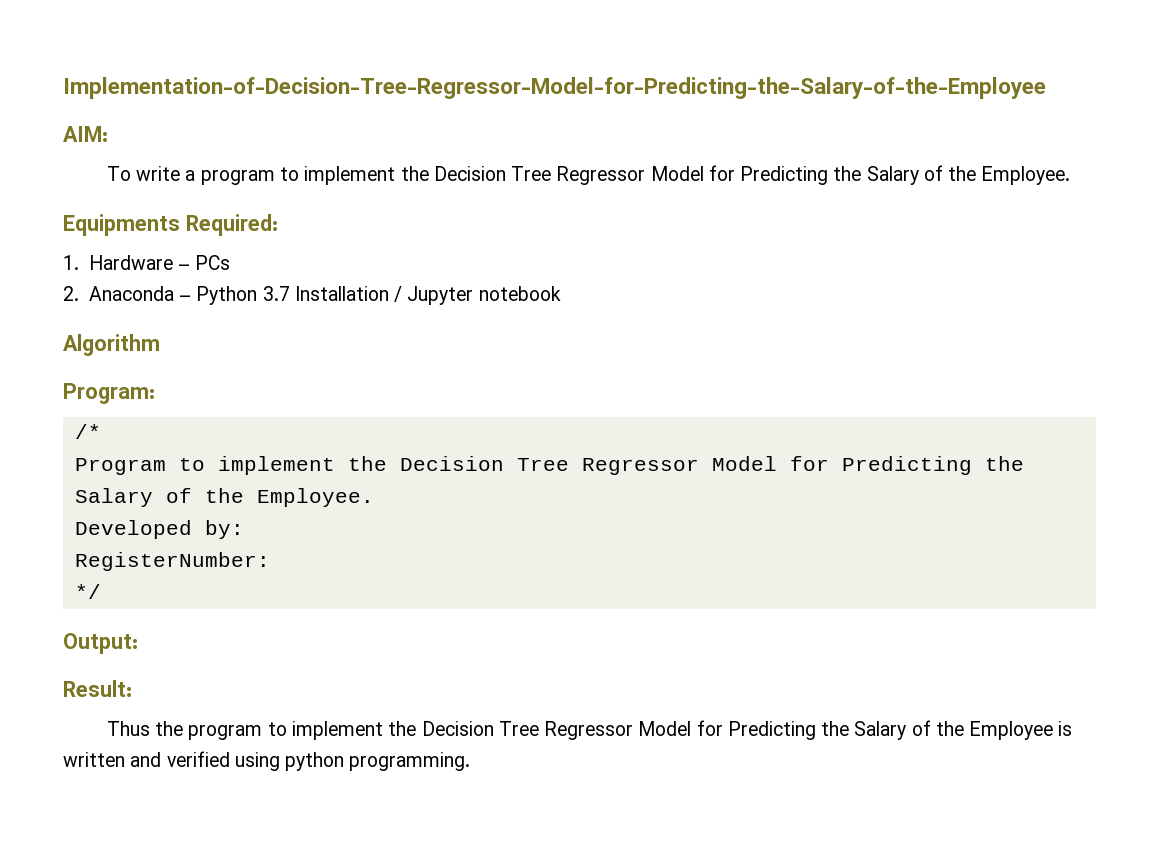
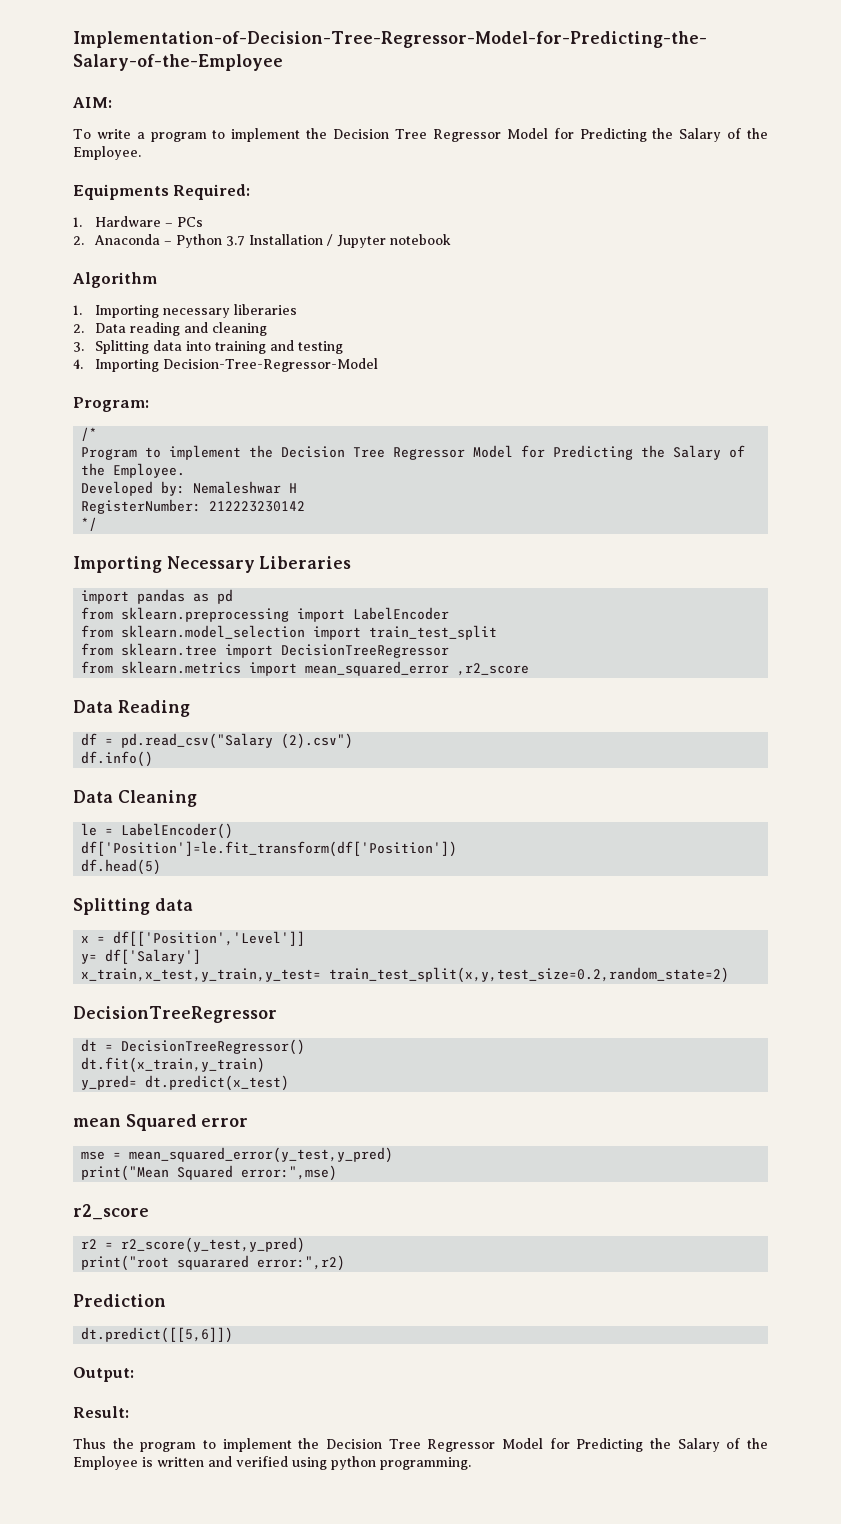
(160, 345) none -> [73,304,297,318] [73,322,267,336] [73,340,343,354] [73,358,378,372] // 1. Importing necessary liberaries // 2. Data reading and cleaning // 3. Splitting data into training and testing // 4. Importing Decision-Tree-Regressor-Model
(244, 529) none -> [193,481,298,494] Nemaleshwar H
(270, 561) none -> [209,501,306,512] 212223230142
(101, 591) none -> [73,556,352,573] [81,589,234,604] [81,607,450,622] [81,625,498,640] [81,643,450,658] [81,661,530,676] [73,700,190,717] [81,733,354,749] [81,751,154,767] [73,790,197,807] [81,823,234,839] [81,841,458,857] [81,859,162,875] [73,898,193,915] [81,931,306,946] [81,949,202,964] [81,967,730,983] [73,1006,277,1023] [81,1039,306,1055] [81,1057,266,1073] [81,1075,290,1091] [73,1114,249,1131] [81,1147,394,1163] [81,1165,338,1181] [73,1204,149,1220] [81,1237,306,1253] [81,1255,346,1271] [73,1294,166,1307] [81,1327,234,1343] // Importing Necessary Liberaries // import pandas as pd // from sklearn.preprocessing import LabelEncoder // from sklearn.model_selection import train_test_split // from sklearn.tree import DecisionTreeRegressor // from sklearn.metrics import mean_squared_error ,r2_score // Data Reading // df = pd.read_csv("Salary (2).csv") // df.info() // Data Cleaning // le = LabelEncoder() // df['Position']=le.fit_transform(df['Position']) // df.head(5) // Splitting data // x = df[['Position','Level']] // y= df['Salary'] // x_train,x_test,y_train,y_test= train_test_split(x,y,test_size=0.2,random_state=2) // DecisionTreeRegressor // dt = DecisionTreeRegressor() // dt.fit(x_train,y_train) // y_pred= dt.predict(x_test) // mean Squared error // mse = mean_squared_error(y_test,y_pred) // print("Mean Squared error:",mse) // r2_score // r2 = r2_score(y_test,y_pred) // print("root squarared error:",r2) // Prediction // dt.predict([[5,6]])

